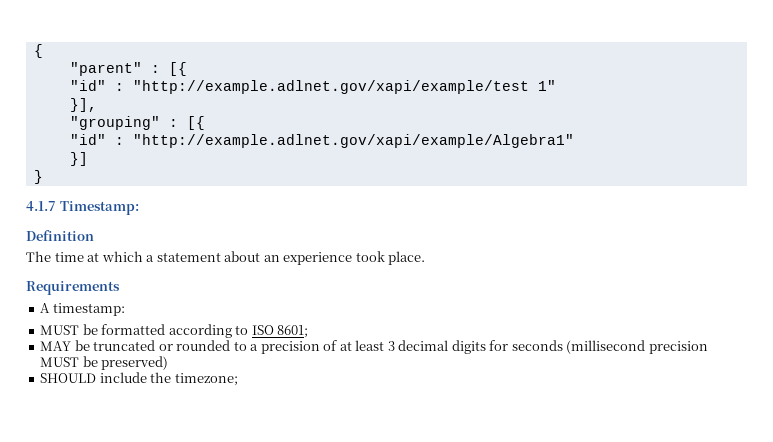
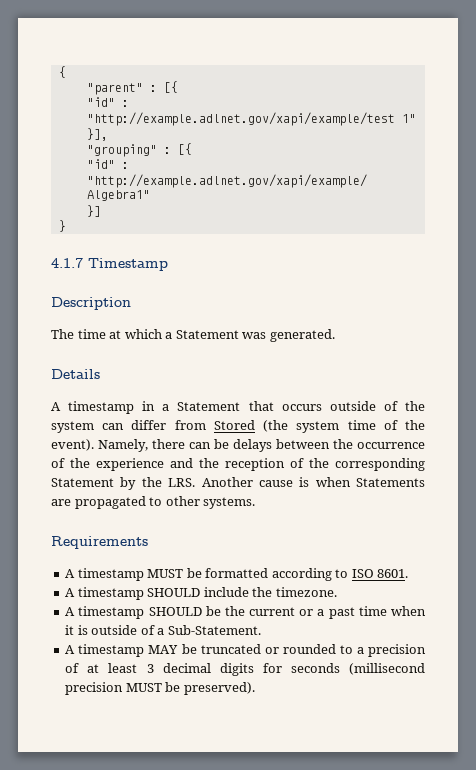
[59,201,139,215] [26,230,94,241] Timestamp: // Definition -> [88,258,168,271] [51,297,131,310] Timestamp // Description
[156,251,426,265] statement about an experience took place. -> [175,329,335,342] [51,369,100,379] [51,401,425,414] [51,420,426,433] [51,439,425,452] [51,458,425,471] [51,477,425,490] [51,496,256,509] Statement was generated. // Details // A timestamp in a Statement that occurs outside of the system can differ from Stored (the system time of the event). Namely, there can be delays between the occurrence of the experience and the reception of the corresponding Statement by the LRS. Another cause is when Statements are propagated to other systems.
[52,303,125,316] timestamp: // -> [77,568,144,581] timestamp
[277,325,309,338] 8601; // -> [377,569,409,578] [65,587,337,600] [65,606,426,619] [65,625,261,635] [65,644,145,657] 8601. // A timestamp SHOULD include the timezone. // A timestamp SHOULD be the current or a past time when it is outside of a Sub-Statement. // A timestamp
[101,356,169,370] [40,372,238,386] preserved) // SHOULD include the timezone; -> [183,682,255,695] preserved).

